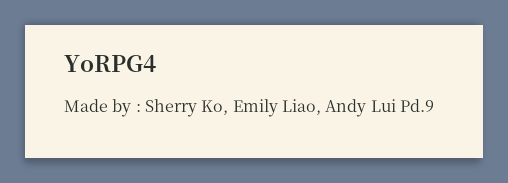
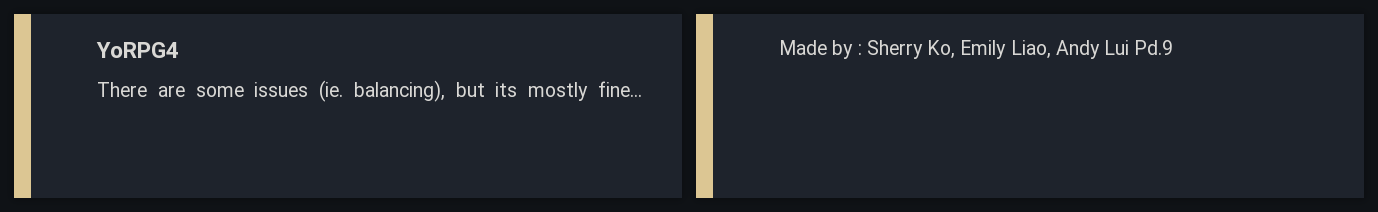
(156, 63) none -> [97,80,642,102] There are some issues (ie. balancing), but its mostly fine...

